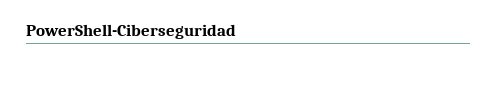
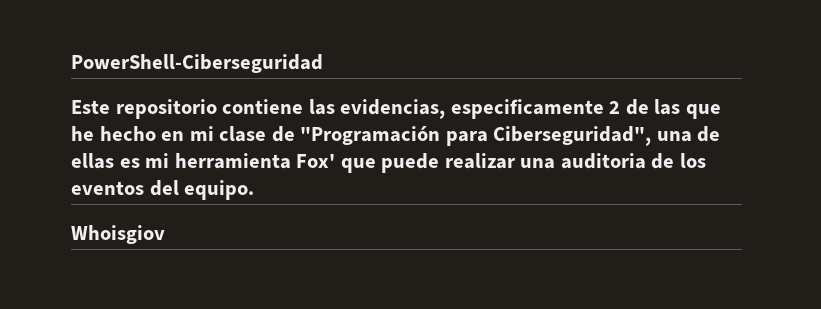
(236, 31) none -> [71,99,721,119] [71,126,721,146] [71,153,706,173] [71,180,255,200] [71,225,165,244] // Este repositorio contiene las evidencias, especificamente 2 de las que he hecho en mi clase de "Programación para Ciberseguridad", una de ellas es mi herramienta Fox' que puede realizar una auditoria de los eventos del equipo. // Whoisgiov

